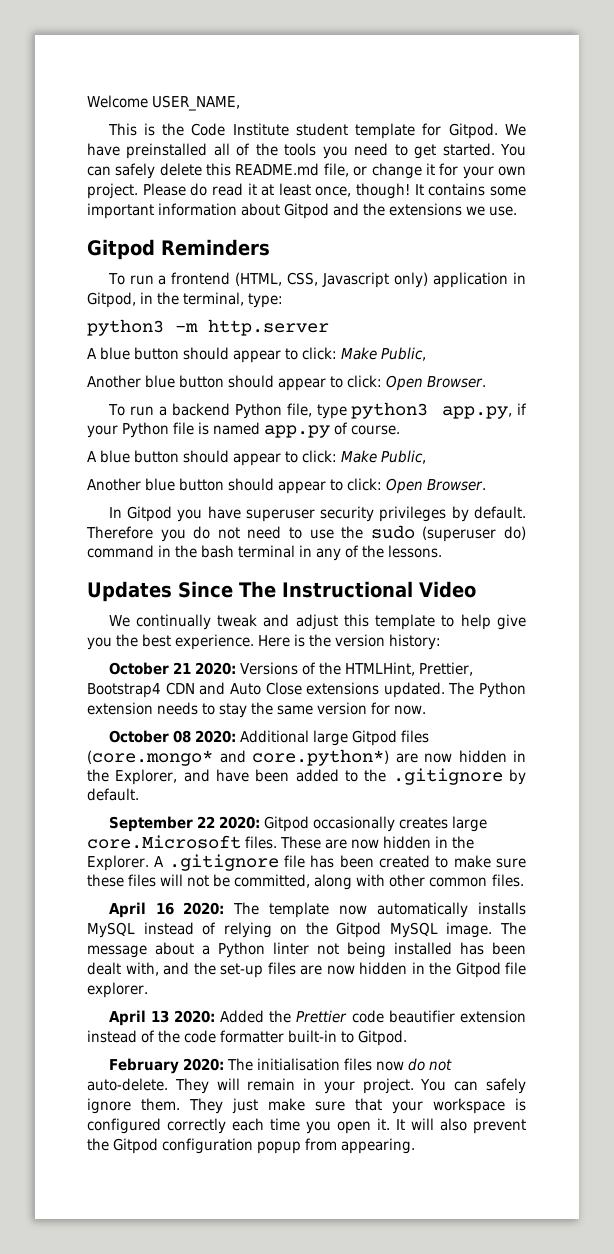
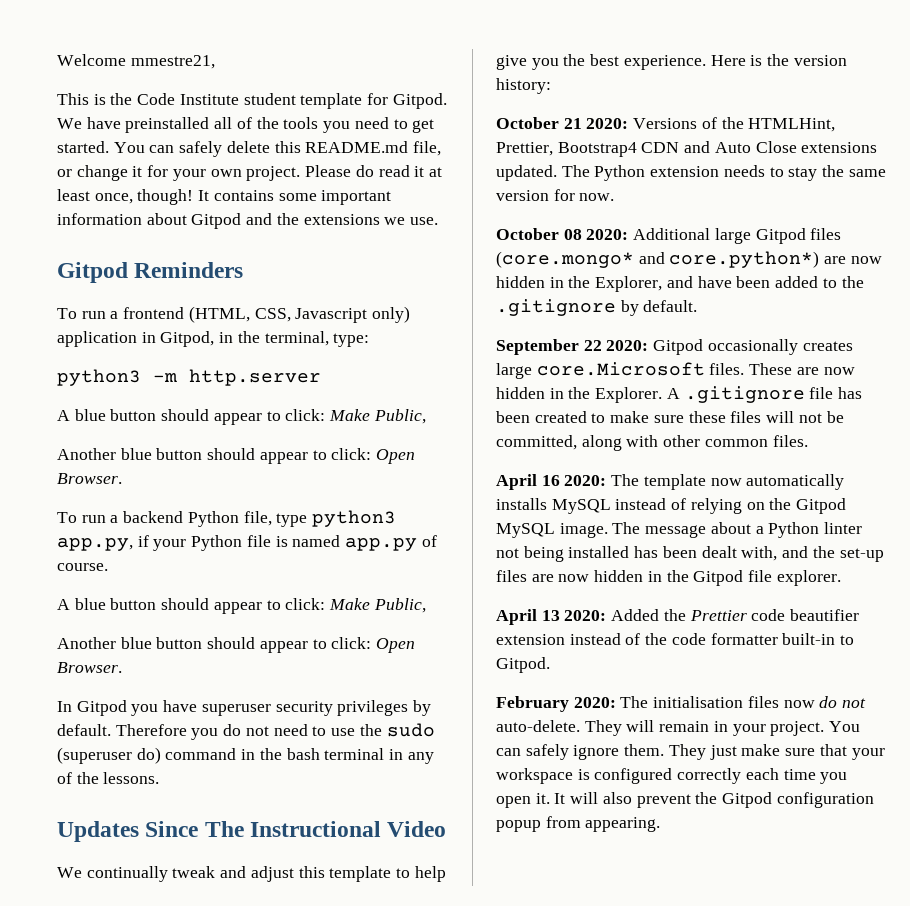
[152,95,241,111] USER_NAME, -> [130,55,215,69] mmestre21,

